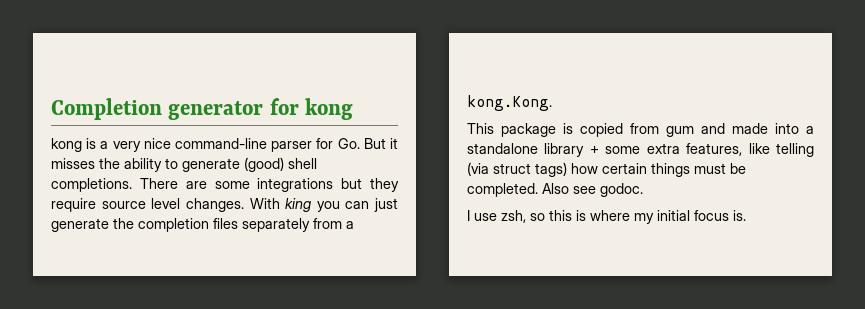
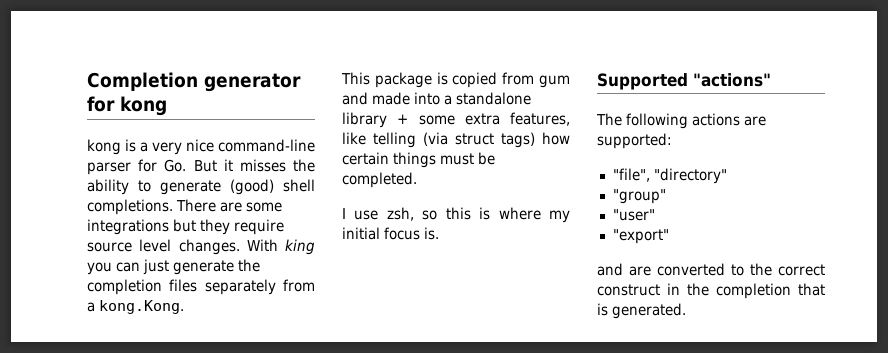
[542,183,643,197] Also see godoc. -> (417, 180) none
(746, 215) none -> [597,73,771,90] [596,113,766,129] [597,133,672,149] [612,168,727,184] [612,189,666,204] [612,209,655,221] [612,229,669,244] [597,263,825,276] [597,283,825,299] [597,303,686,319] // Supported "actions" // The following actions are supported: // "file", "directory" // "group" // "user" // "export" // and are converted to the correct construct in the completion that is generated.

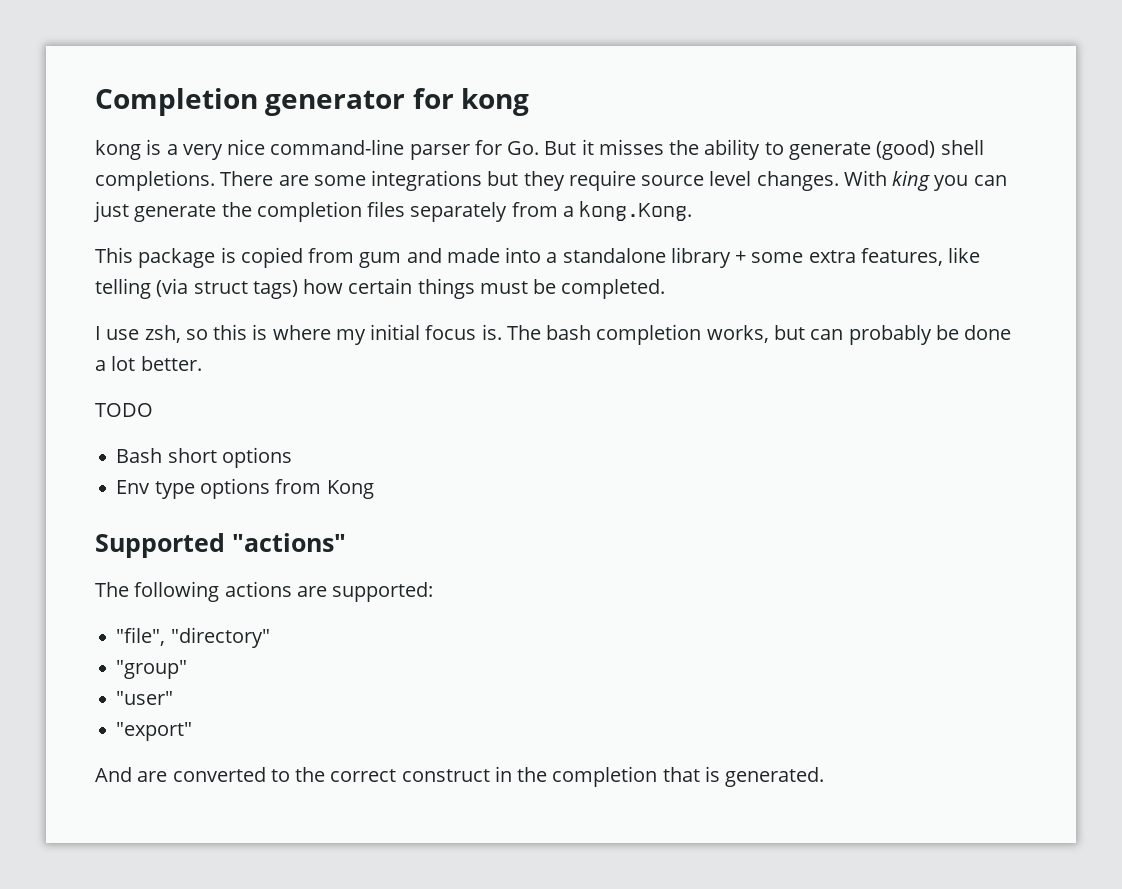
(439, 233) none -> [506,324,1012,345] [95,356,202,371] [95,403,153,417] [116,447,292,468] [116,478,374,499] The bash completion works, but can probably be done a lot better. // TODO // Bash short options // Env type options from Kong
[597,263,623,276] and -> [95,767,132,782] And

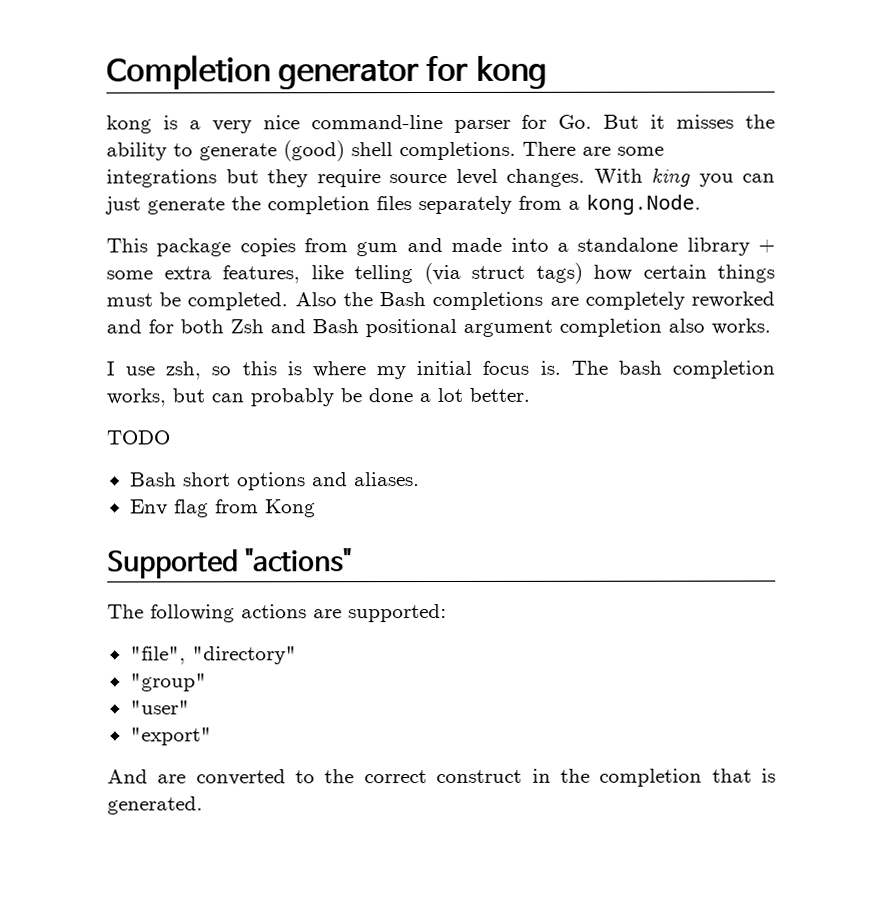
[579,201,693,221] kong.Kong. -> [586,194,701,215] kong.Node.
[220,247,303,268] is copied -> [239,238,296,257] copies
(666, 289) none -> [294,291,775,311] [106,318,771,338] Also the Bash completions are completely reworked and for both Zsh and Bash positional argument completion also works.
(292, 457) none -> [311,472,420,487] and aliases.
[154,478,270,499] type options -> [173,499,209,518] flag

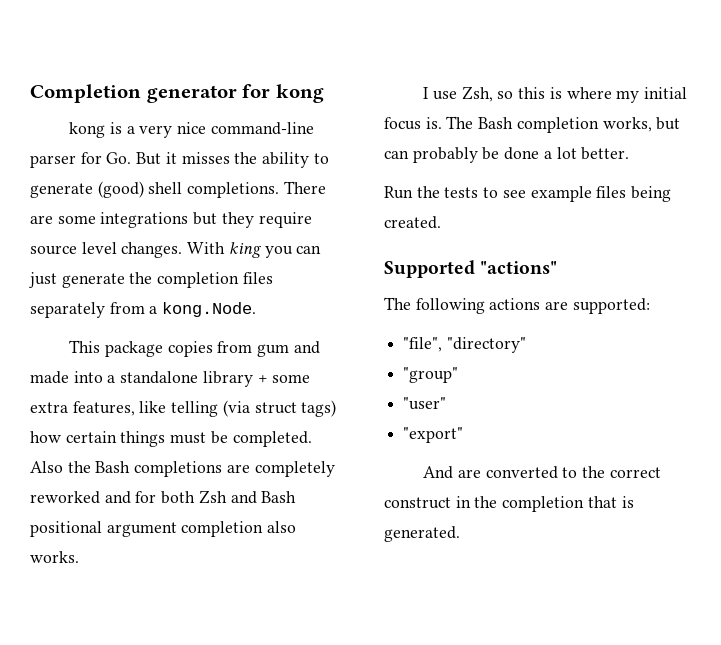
[165,361,202,380] zsh, -> [461,86,493,102] Zsh,
[617,360,662,375] bash -> [478,117,514,129] Bash
[106,430,170,445] [129,472,420,491] [129,499,316,518] TODO // Bash short options and aliases. // Env flag from Kong -> [384,186,672,202] [384,216,441,229] Run the tests to see example files being created.

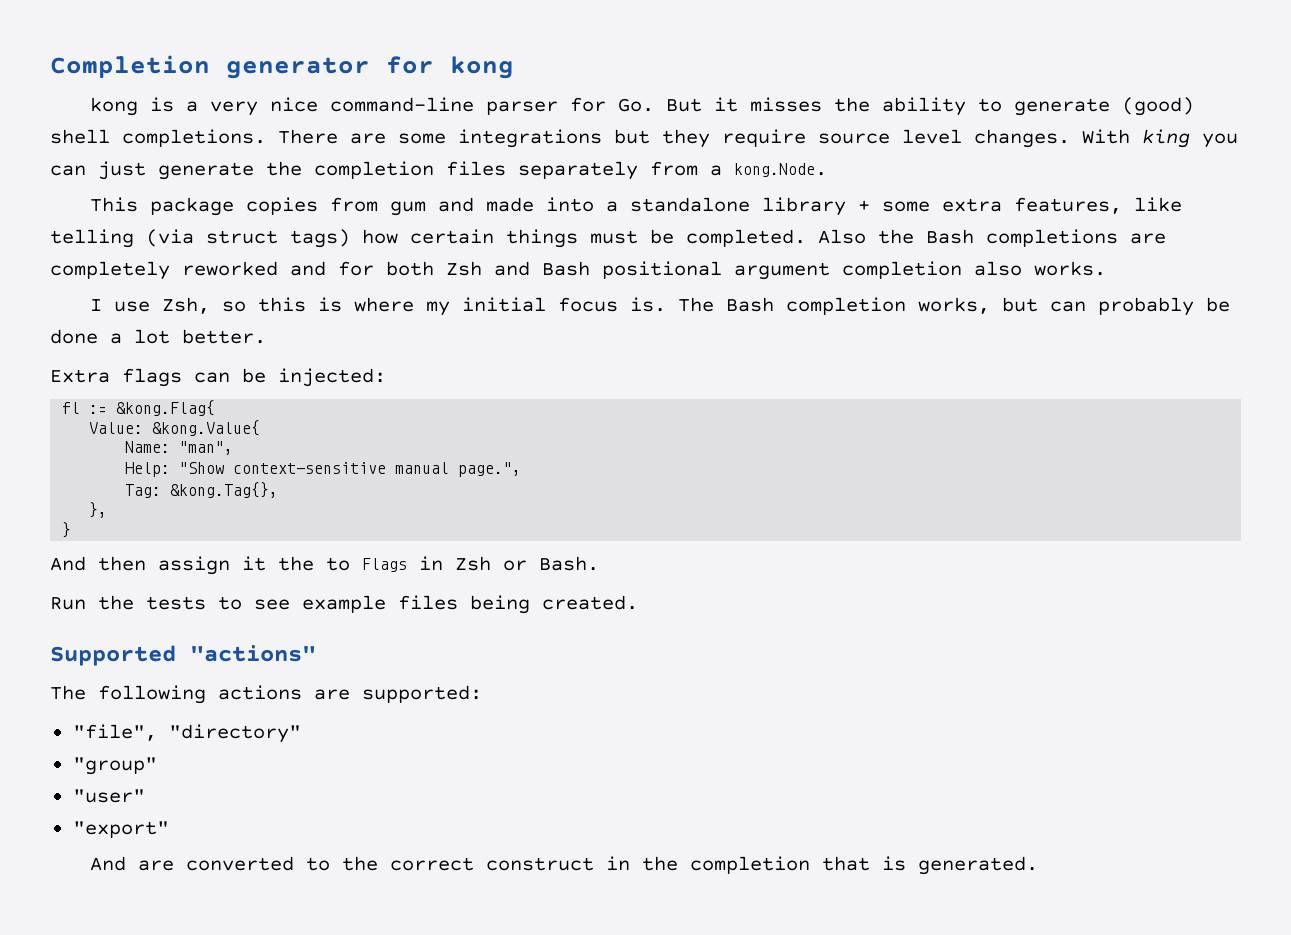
(630, 153) none -> [50,368,386,387] [62,400,216,416] [89,420,261,436] [125,441,234,455] [125,462,522,477] [125,482,279,498] [89,502,108,518] [62,522,72,538] [50,556,599,575] // Extra flags can be injected: // fl := &kong.Flag{ // Value: &kong.Value{ // Name: "man", // Help: "Show context-sensitive manual page.", // Tag: &kong.Tag{}, // }, // } // And then assign it the to Flags in Zsh or Bash.

